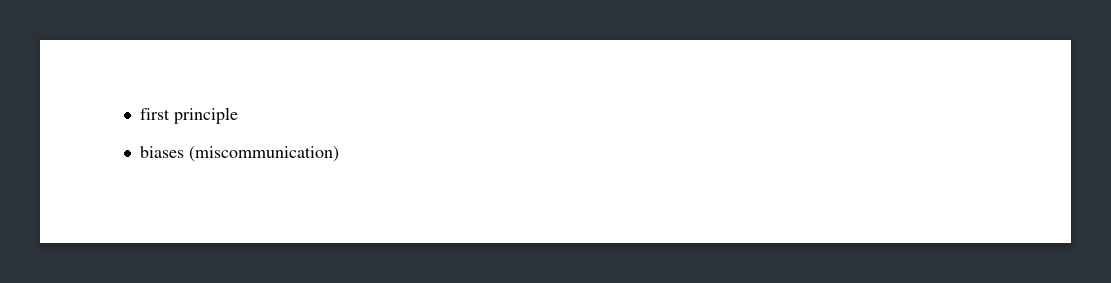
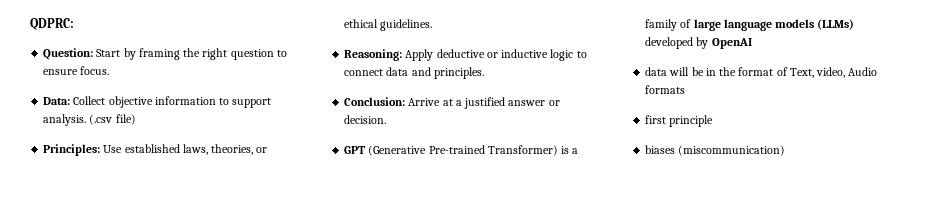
(139, 114) none -> [30,18,74,30] [43,48,287,60] [43,66,110,75] [43,96,272,108] [43,114,136,126] [43,144,268,156] [344,19,433,31] [344,49,587,61] [344,67,484,79] [344,97,560,109] [344,115,387,124] [344,145,579,156] [645,19,855,31] [645,37,752,49] [645,67,878,78] [645,85,686,94] QDPRC: // Question: Start by framing the right question to ensure focus. // Data: Collect objective information to support analysis. (.csv file) // Principles: Use established laws, theories, or ethical guidelines. // Reasoning: Apply deductive or inductive logic to connect data and principles. // Conclusion: Arrive at a justified answer or decision. // GPT (Generative Pre-trained Transformer) is a family of large language models (LLMs) developed by OpenAI // data will be in the format of Text, video, Audio formats //

